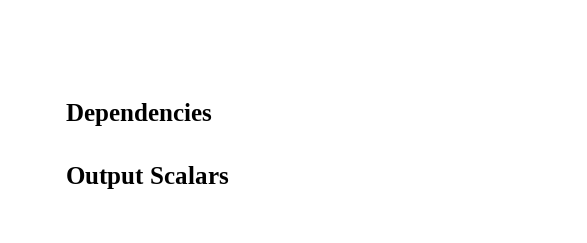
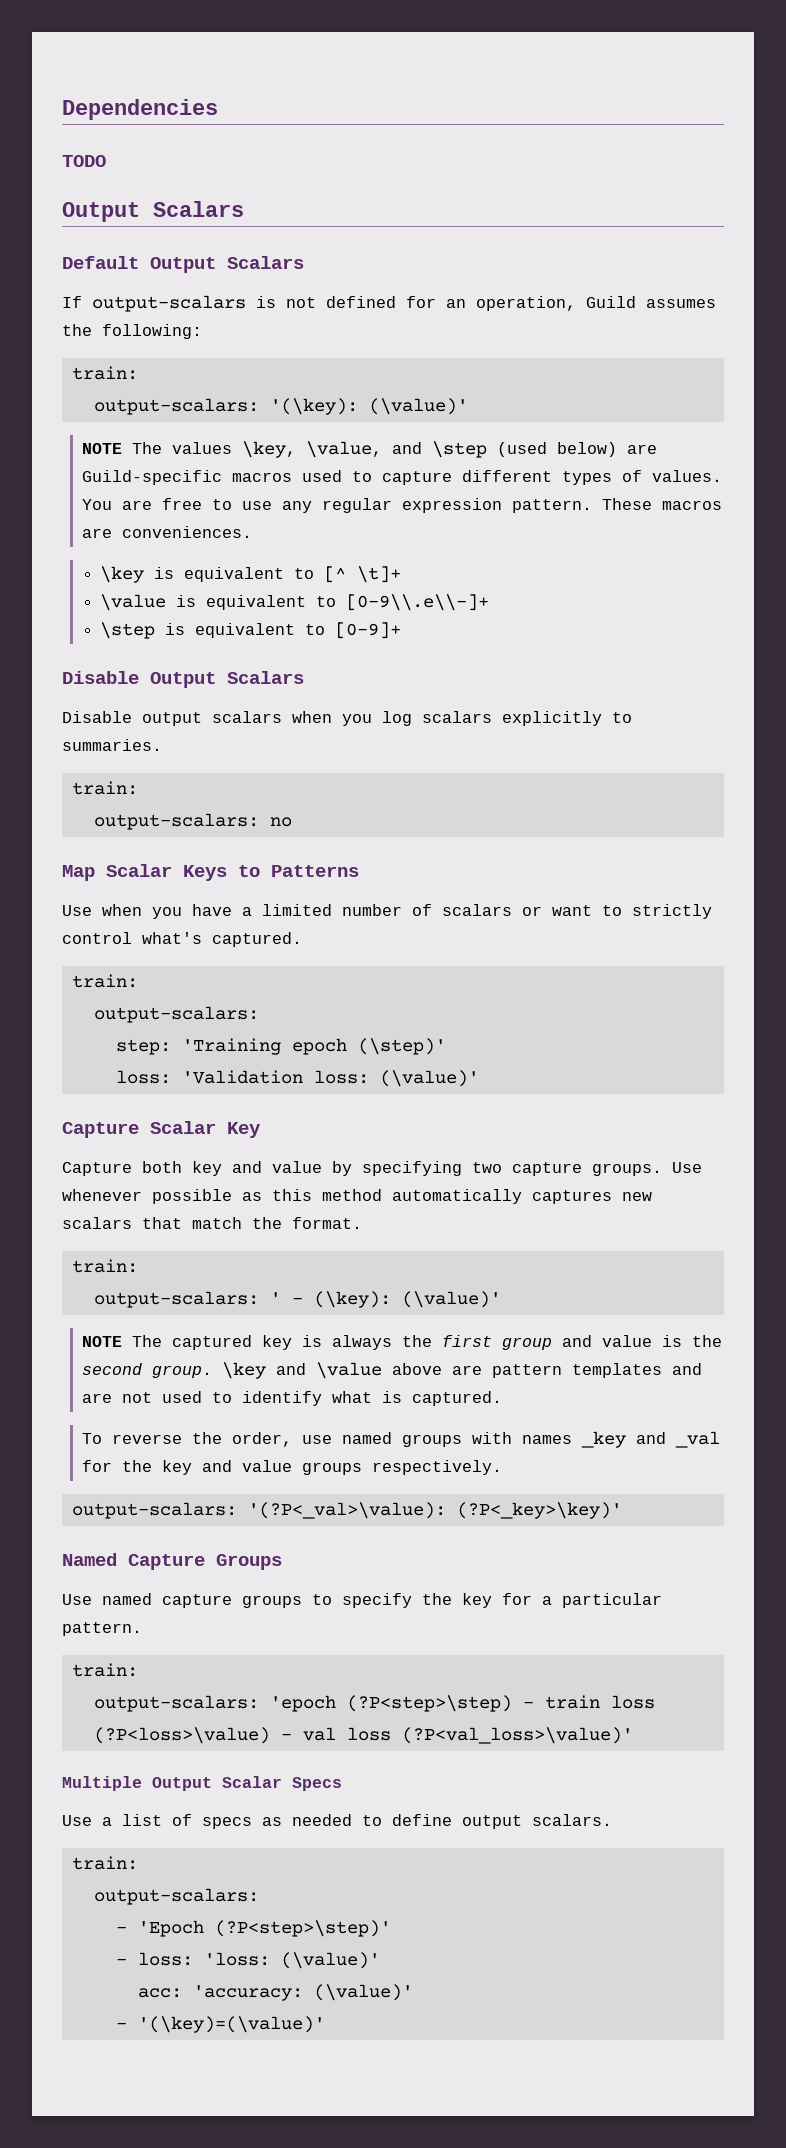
[66,166,229,189] // Output Scalars -> [62,155,106,167] [62,201,244,222] [62,256,304,273] [62,295,716,312] [62,324,202,339] [71,366,138,380] [93,398,468,415] [81,441,657,458] [81,470,722,485] [81,498,722,513] [81,526,252,538] [100,566,402,583] [100,594,490,611] [100,622,402,639] [62,671,304,688] [62,711,632,726] [62,739,162,751] [71,781,138,795] [93,813,292,830] [62,864,359,881] [62,904,712,919] [62,932,302,947] [71,974,138,988] [93,1006,259,1023] [115,1038,446,1055] [115,1070,479,1087] [62,1121,261,1138] [62,1161,702,1176] [62,1189,652,1204] [62,1217,362,1229] [71,1259,138,1273] [93,1291,501,1308] [81,1335,722,1350] [81,1362,702,1379] [81,1391,502,1406] [81,1431,720,1448] [81,1460,502,1475] [71,1502,622,1519] [62,1553,282,1570] [62,1593,662,1608] [62,1622,142,1636] [71,1663,138,1677] [93,1695,655,1712] [93,1727,633,1744] [62,1776,342,1791] [62,1814,612,1829] [71,1856,138,1870] [93,1888,259,1905] [115,1920,391,1937] [115,1952,380,1969] [137,1984,413,2001] [115,2016,325,2033] // TODO // Output Scalars // Default Output Scalars // If output-scalars is not defined for an operation, Guild assumes the following: // train: // output-scalars: '(\key): (\value)' // NOTE The values \key, \value, and \step (used below) are Guild-specific macros used to capture different types of values. You are free to use any regular expression pattern. These macros are conveniences. // \key is equivalent to [^ \t]+ // \value is equivalent to [0-9\\.e\\-]+ // \step is equivalent to [0-9]+ // Disable Output Scalars // Disable output scalars when you log scalars explicitly to summaries. // train: // output-scalars: no // Map Scalar Keys to Patterns // Use when you have a limited number of scalars or want to strictly control what's captured. // train: // output-scalars: // step: 'Training epoch (\step)' // loss: 'Validation loss: (\value)' // Capture Scalar Key // Capture both key and value by specifying two capture groups. Use whenever possible as this method automatically captures new scalars that match the format. // train: // output-scalars: ' - (\key): (\value)' // NOTE The captured key is always the first group and value is the second group. \key and \value above are pattern templates and are not used to identify what is captured. // To reverse the order, use named groups with names _key and _val for the key and value groups respectively. // output-scalars: '(?P<_val>\value): (?P<_key>\key)' // Named Capture Groups // Use named capture groups to specify the key for a particular pattern. // train: // output-scalars: 'epoch (?P<step>\step) - train loss (?P<loss>\value) - val loss (?P<val_loss>\value)' // Multiple Output Scalar Specs // Use a list of specs as needed to define output scalars. // train: // output-scalars: // - 'Epoch (?P<step>\step)' // - loss: 'loss: (\value)' // acc: 'accuracy: (\value)' // - '(\key)=(\value)'

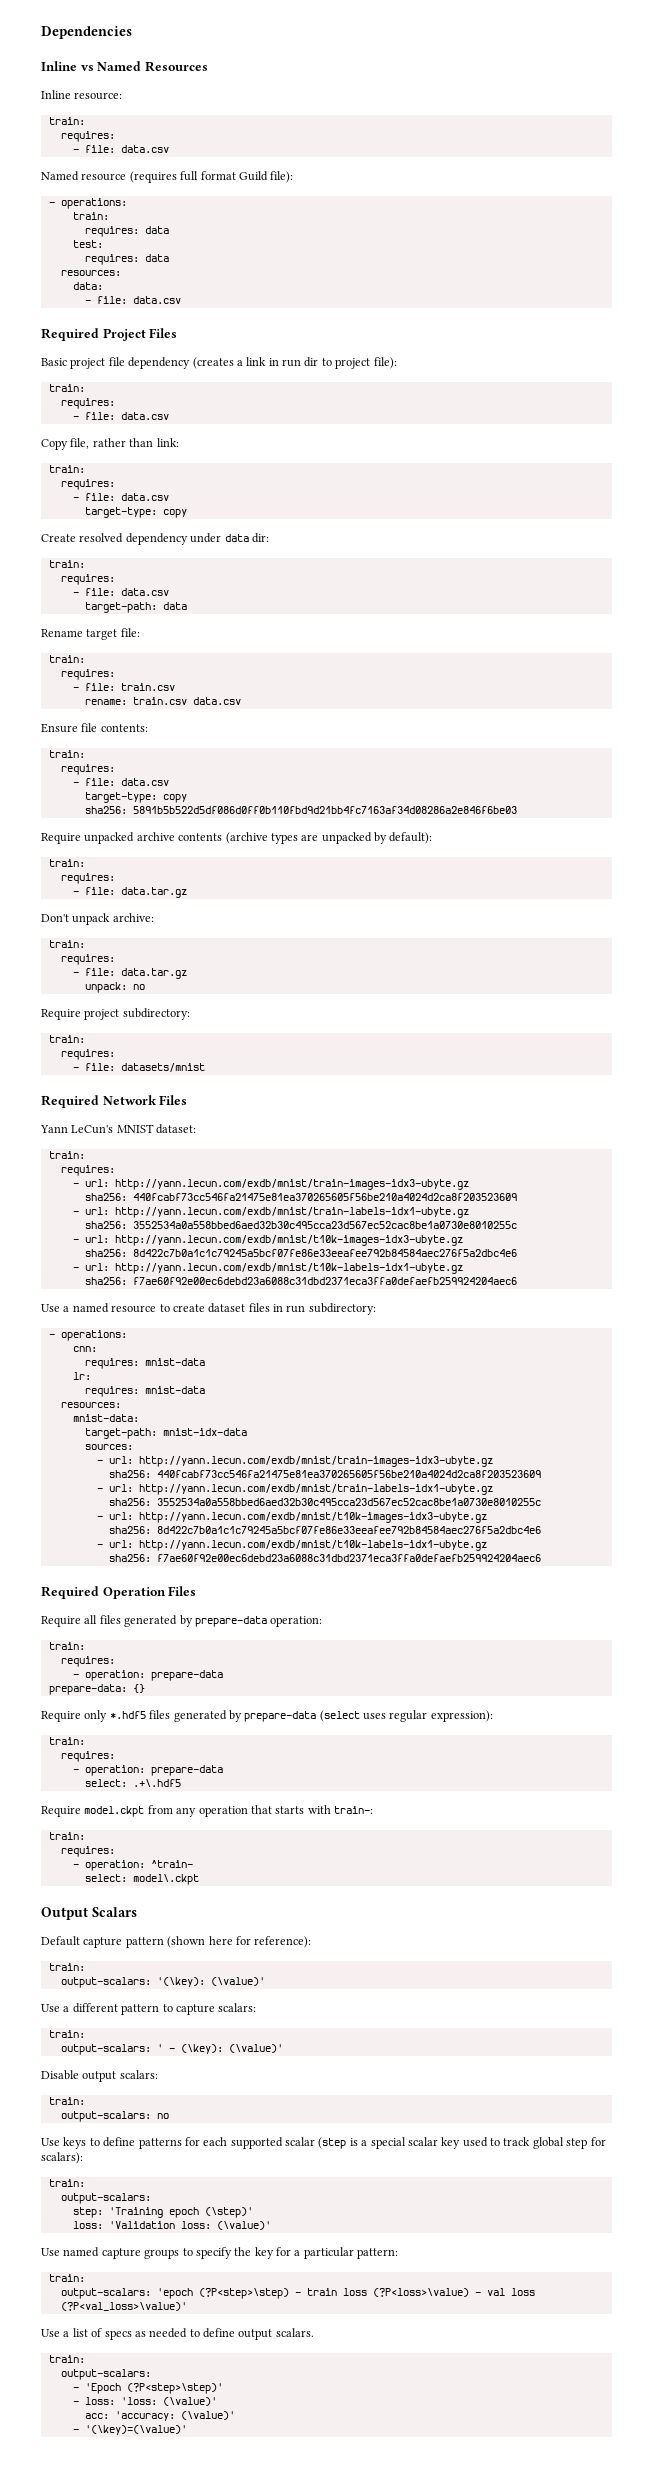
[62,155,106,167] [62,201,244,222] [62,256,304,273] [62,295,716,312] [62,324,202,339] [71,366,138,380] [93,398,468,415] [81,441,657,458] [81,470,722,485] [81,498,722,513] [81,526,252,538] [100,566,402,583] [100,594,490,611] [100,622,402,639] [62,671,304,688] [62,711,632,726] [62,739,162,751] [71,781,138,795] [93,813,292,830] [62,864,359,881] [62,904,712,919] [62,932,302,947] TODO // Output Scalars // Default Output Scalars // If output-scalars is not defined for an operation, Guild assumes the following: // train: // output-scalars: '(\key): (\value)' // NOTE The values \key, \value, and \step (used below) are Guild-specific macros used to capture different types of values. You are free to use any regular expression pattern. These macros are conveniences. // \key is equivalent to [^ \t]+ // \value is equivalent to [0-9\\.e\\-]+ // \step is equivalent to [0-9]+ // Disable Output Scalars // Disable output scalars when you log scalars explicitly to summaries. // train: // output-scalars: no // Map Scalar Keys to Patterns // Use when you have a limited number of scalars or want to strictly control what's captured. -> [41,61,208,72] [41,90,123,100] [48,117,85,125] [60,131,115,142] [72,145,169,153] [41,171,294,183] [48,198,127,209] [72,212,109,220] [84,226,169,237] [72,240,103,248] [84,254,169,265] [60,270,121,276] [72,282,103,290] [84,296,181,304] [41,328,178,341] [41,357,397,369] [48,384,85,392] [60,398,115,409] [72,412,169,420] [41,438,179,450] [48,465,85,473] [60,479,115,490] [72,493,169,501] [84,507,187,518] [41,533,269,545] [48,560,85,568] [60,574,115,585] [72,588,169,596] [84,602,187,613] [41,628,140,640] [48,655,85,663] [60,669,115,680] [72,683,175,691] [84,697,241,705] [41,723,148,733] [48,750,85,758] [60,764,115,775] [72,778,169,786] [84,792,187,803] [84,806,517,814] [41,832,433,844] [48,859,85,867] [60,873,115,884] [72,887,187,898] [41,913,154,925] [48,940,85,948] [60,954,115,965] [72,968,187,979] [84,982,145,993] [41,1008,190,1020] [48,1035,85,1043] [60,1049,115,1060] [72,1063,205,1072] [41,1095,188,1108] [40,1124,197,1134] [48,1151,85,1159] [60,1165,115,1176] [72,1179,469,1190] [84,1193,517,1201] [72,1207,469,1218] [84,1221,517,1229] [72,1235,463,1246] [84,1249,517,1257] [72,1263,463,1274] [84,1277,517,1285] [41,1303,376,1315] [48,1330,127,1341] [72,1346,97,1352] [84,1358,205,1369] [72,1372,91,1380] [84,1386,205,1397] [60,1402,121,1408] [72,1414,139,1422] [84,1428,247,1439] [84,1444,133,1450] [96,1456,493,1467] [108,1470,541,1478] [96,1484,493,1495] [108,1498,541,1506] [96,1512,487,1523] [108,1526,541,1534] [96,1540,487,1551] [108,1554,541,1562] [41,1586,197,1599] [41,1615,323,1627] [48,1642,85,1650] [60,1656,115,1667] [72,1670,223,1681] [48,1684,145,1695] [41,1710,493,1722] [48,1737,85,1745] [60,1751,115,1762] [72,1765,223,1776] [84,1779,181,1787] [41,1805,373,1817] [48,1832,85,1840] [60,1846,115,1857] [72,1860,193,1871] [84,1874,199,1885] [41,1907,137,1920] [41,1936,312,1948] [48,1963,85,1971] [60,1977,265,1988] [41,2003,257,2015] [48,2030,85,2038] [60,2044,283,2055] [41,2070,158,2082] [48,2097,85,2105] [60,2111,169,2122] [41,2137,606,2149] [41,2152,83,2164] Inline vs Named Resources // Inline resource: // train: // requires: // - file: data.csv // Named resource (requires full format Guild file): // - operations: // train: // requires: data // test: // requires: data // resources: // data: // - file: data.csv // Required Project Files // Basic project file dependency (creates a link in run dir to project file): // train: // requires: // - file: data.csv // Copy file, rather than link: // train: // requires: // - file: data.csv // target-type: copy // Create resolved dependency under data dir: // train: // requires: // - file: data.csv // target-path: data // Rename target file: // train: // requires: // - file: train.csv // rename: train.csv data.csv // Ensure file contents: // train: // requires: // - file: data.csv // target-type: copy // sha256: 5891b5b522d5df086d0ff0b110fbd9d21bb4fc7163af34d08286a2e846f6be03 // Require unpacked archive contents (archive types are unpacked by default): // train: // requires: // - file: data.tar.gz // Don't unpack archive: // train: // requires: // - file: data.tar.gz // unpack: no // Require project subdirectory: // train: // requires: // - file: datasets/mnist // Required Network Files // Yann LeCun's MNIST dataset: // train: // requires: // - url: http://yann.lecun.com/exdb/mnist/train-images-idx3-ubyte.gz // sha256: 440fcabf73cc546fa21475e81ea370265605f56be210a4024d2ca8f203523609 // - url: http://yann.lecun.com/exdb/mnist/train-labels-idx1-ubyte.gz // sha256: 3552534a0a558bbed6aed32b30c495cca23d567ec52cac8be1a0730e8010255c // - url: http://yann.lecun.com/exdb/mnist/t10k-images-idx3-ubyte.gz // sha256: 8d422c7b0a1c1c79245a5bcf07fe86e33eeafee792b84584aec276f5a2dbc4e6 // - url: http://yann.lecun.com/exdb/mnist/t10k-labels-idx1-ubyte.gz // sha256: f7ae60f92e00ec6debd23a6088c31dbd2371eca3ffa0defaefb259924204aec6 // Use a named resource to create dataset files in run subdirectory: // - operations: // cnn: // requires: mnist-data // lr: // requires: mnist-data // resources: // mnist-data: // target-path: mnist-idx-data // sources: // - url: http://yann.lecun.com/exdb/mnist/train-images-idx3-ubyte.gz // sha256: 440fcabf73cc546fa21475e81ea370265605f56be210a4024d2ca8f203523609 // - url: http://yann.lecun.com/exdb/mnist/train-labels-idx1-ubyte.gz // sha256: 3552534a0a558bbed6aed32b30c495cca23d567ec52cac8be1a0730e8010255c // - url: http://yann.lecun.com/exdb/mnist/t10k-images-idx3-ubyte.gz // sha256: 8d422c7b0a1c1c79245a5bcf07fe86e33eeafee792b84584aec276f5a2dbc4e6 // - url: http://yann.lecun.com/exdb/mnist/t10k-labels-idx1-ubyte.gz // sha256: f7ae60f92e00ec6debd23a6088c31dbd2371eca3ffa0defaefb259924204aec6 // Required Operation Files // Require all files generated by prepare-data operation: // train: // requires: // - operation: prepare-data // prepare-data: {} // Require only *.hdf5 files generated by prepare-data (select uses regular expression): // train: // requires: // - operation: prepare-data // select: .+\.hdf5 // Require model.ckpt from any operation that starts with train-: // train: // requires: // - operation: ^train- // select: model\.ckpt // Output Scalars // Default capture pattern (shown here for reference): // train: // output-scalars: '(\key): (\value)' // Use a different pattern to capture scalars: // train: // output-scalars: ' - (\key): (\value)' // Disable output scalars: // train: // output-scalars: no // Use keys to define patterns for each supported scalar (step is a special scalar key used to track global step for scalars):
[62,1121,261,1138] [62,1161,702,1176] [62,1189,652,1204] [62,1217,362,1229] [71,1259,138,1273] [93,1291,501,1308] [81,1335,722,1350] [81,1362,702,1379] [81,1391,502,1406] [81,1431,720,1448] [81,1460,502,1475] [71,1502,622,1519] [62,1553,282,1570] // Capture Scalar Key // Capture both key and value by specifying two capture groups. Use whenever possible as this method automatically captures new scalars that match the format. // train: // output-scalars: ' - (\key): (\value)' // NOTE The captured key is always the first group and value is the second group. \key and \value above are pattern templates and are not used to identify what is captured. // To reverse the order, use named groups with names _key and _val for the key and value groups respectively. // output-scalars: '(?P<_val>\value): (?P<_key>\key)' // Named Capture Groups -> (271, 2225) none
[62,1622,142,1636] pattern. -> [357,2248,399,2259] pattern:
[62,1776,342,1791] // Multiple Output Scalar Specs -> (187, 2306) none

